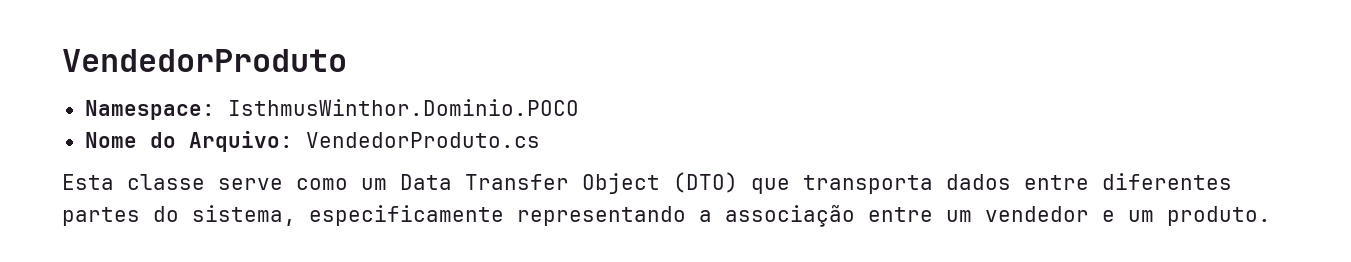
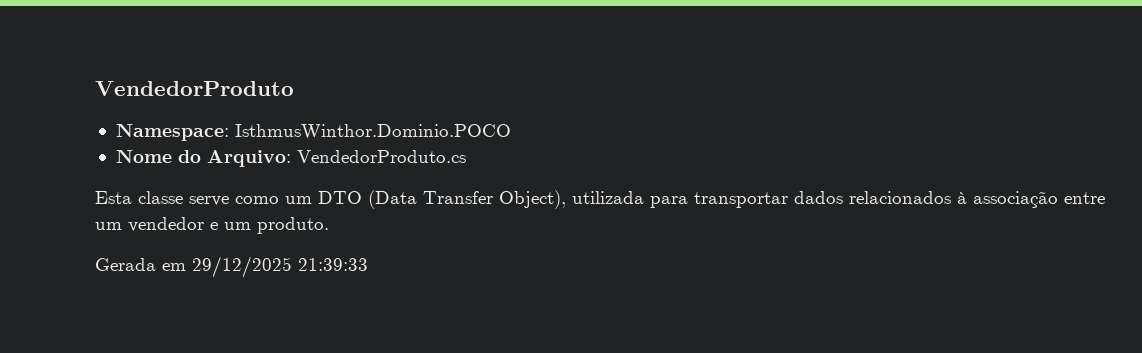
[400,172,1232,194] [62,205,712,226] Data Transfer Object (DTO) que transporta dados entre diferentes partes do sistema, especificamente representando a -> [318,190,967,209] DTO (Data Transfer Object), utilizada para transportar dados relacionados à
(1271, 216) none -> [95,256,368,278] // Gerada em 29/12/2025 21:39:33

